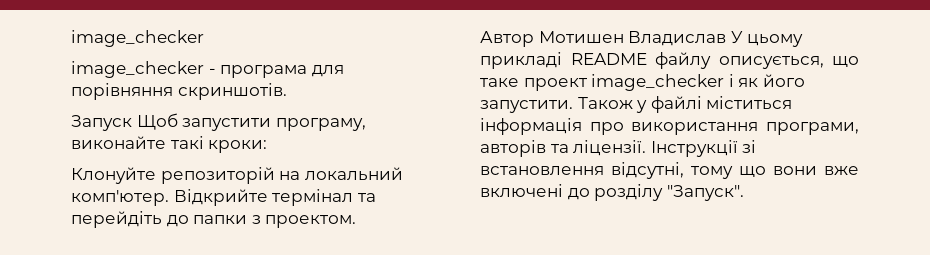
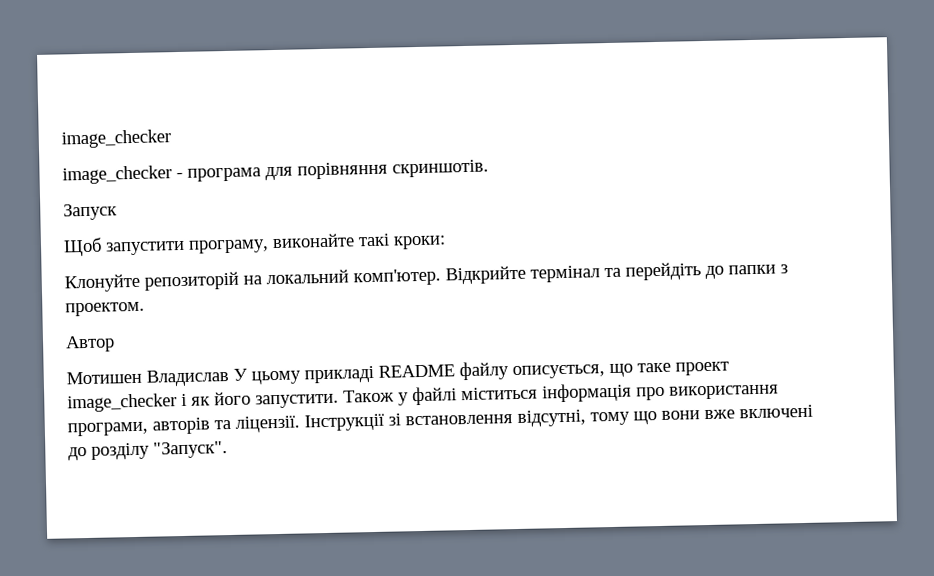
(132, 123) none -> (117, 212) //
(534, 39) none -> (115, 344) //

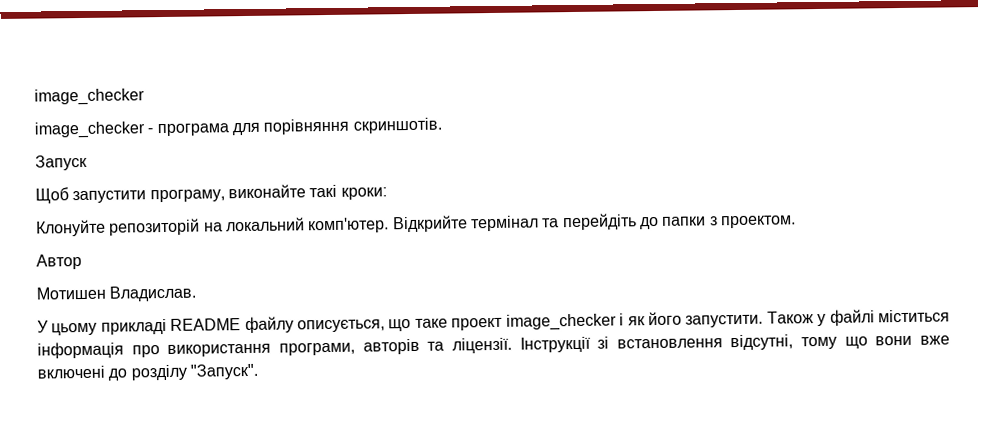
[146,369,229,387] Владислав -> [109,285,198,302] Владислав. //

